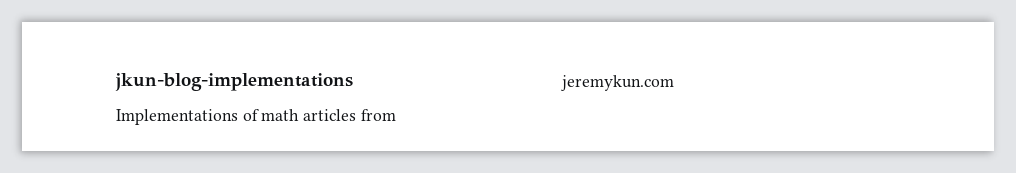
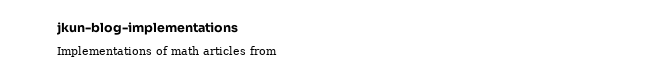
[561,75,674,91] jeremykun.com -> (277, 50) none

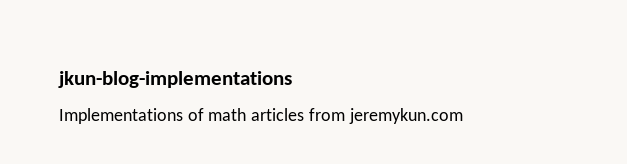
(277, 50) none -> [348,108,463,124] jeremykun.com

